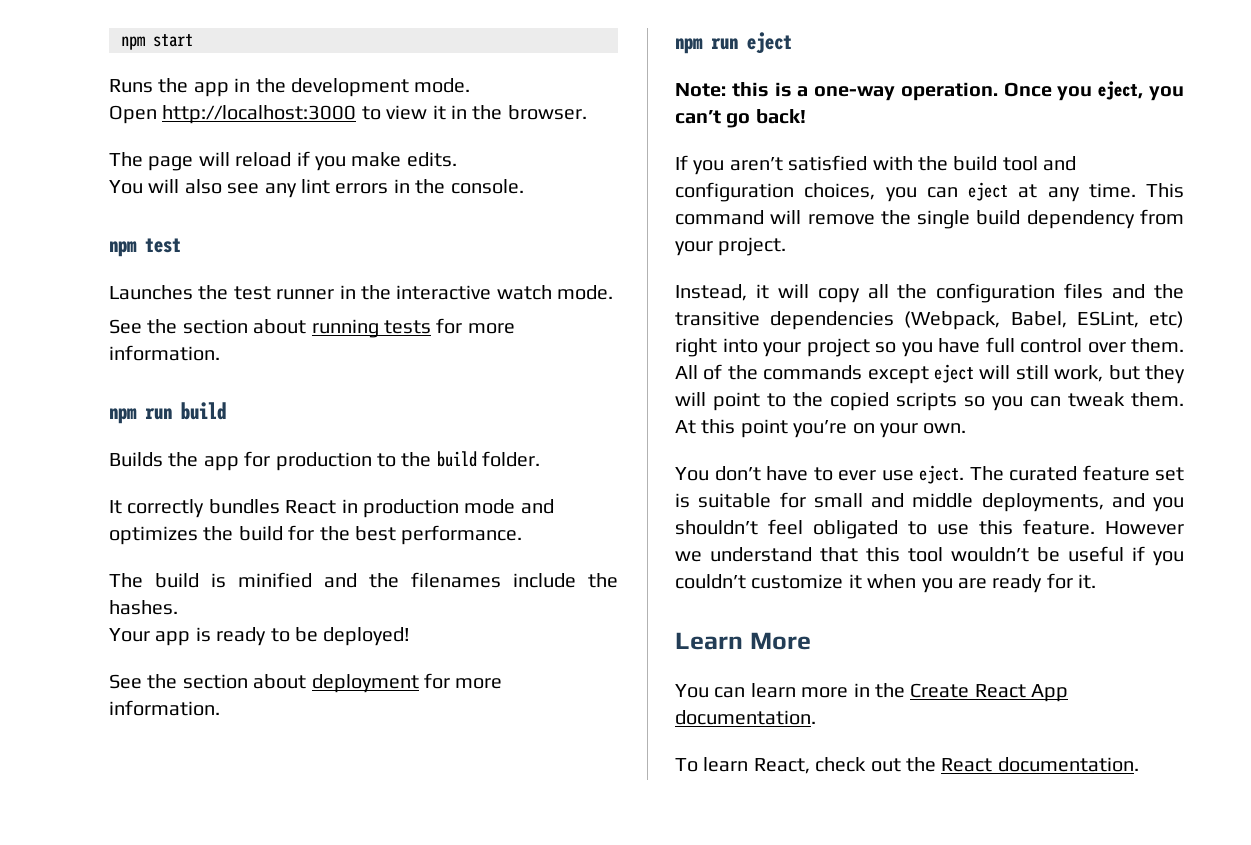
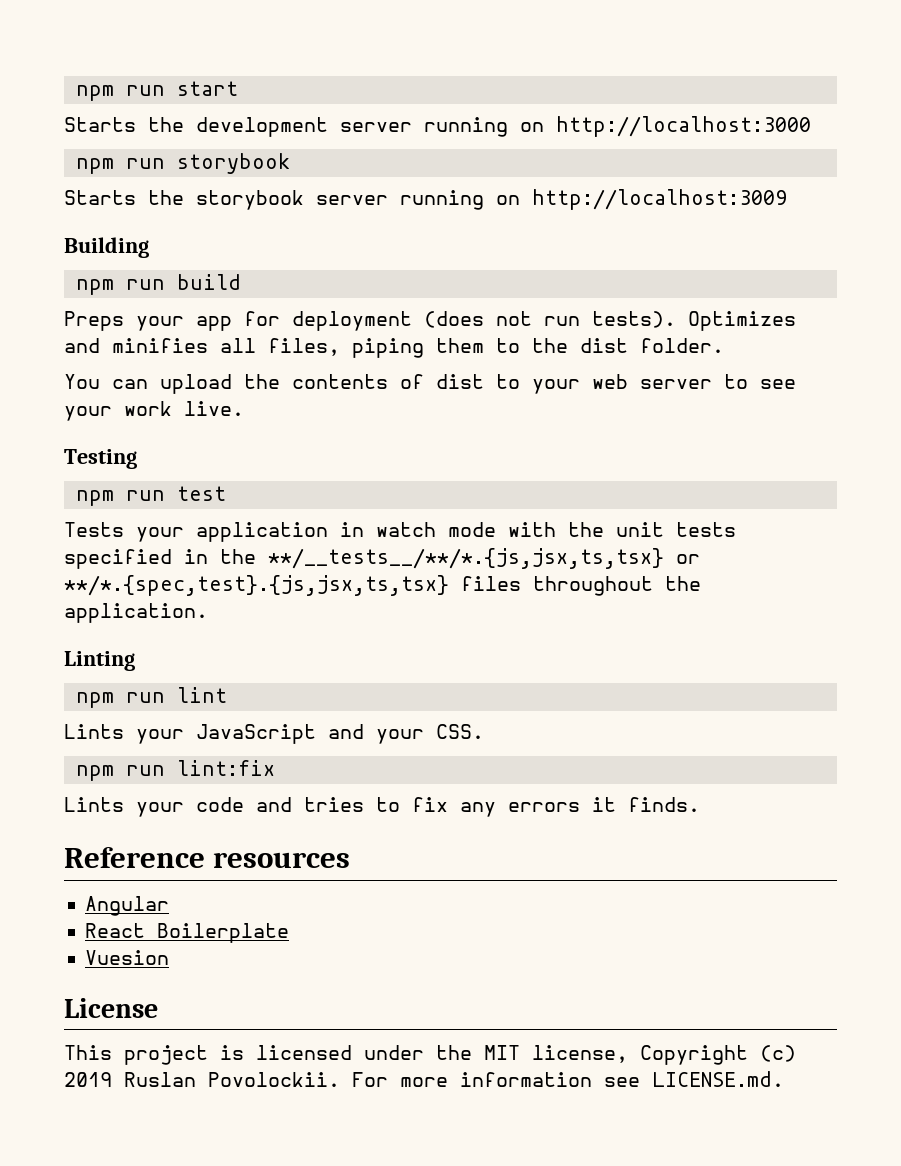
[121,36,145,50] npm -> [75,85,165,101] npm run
[109,78,471,97] [109,105,587,124] [109,151,457,171] [109,179,524,198] [109,238,181,257] [109,285,614,300] [109,318,515,338] [109,345,220,361] [109,402,226,424] [109,451,477,471] Runs the app in the development mode. // Open http://localhost:3000 to view it in the browser. // The page will reload if you make edits. // You will also see any lint errors in the console. // npm test // Launches the test runner in the interactive watch mode. // See the section about running tests for more information. // npm run build // Builds the app for production to the build -> [64,116,811,137] [75,153,290,174] [64,189,787,210] [64,237,149,258] [75,274,241,295] [64,311,796,331] [64,338,628,358] Starts the development server running on http://localhost:3000 // npm run storybook // Starts the storybook server running on http://localhost:3009 // Building // npm run build // Preps your app for deployment (does not run tests). Optimizes and minifies all files, piping them to the dist
[109,499,554,518] [109,525,523,545] [109,572,618,588] [109,600,178,615] [109,627,411,646] [109,673,503,693] [109,700,220,716] [675,32,792,54] [675,81,1184,101] [675,109,806,128] [675,155,1077,175] [675,182,1184,202] [675,209,1184,229] [675,237,787,256] [675,283,1184,303] [675,311,1184,330] [675,337,1184,357] [675,364,1185,384] [675,392,1184,411] [675,419,967,438] [675,465,1184,484] [675,492,1184,512] [675,519,1184,539] [675,546,1184,566] [675,573,1097,593] [675,632,811,650] [675,683,1069,702] [675,710,816,725] [675,757,1139,774] It correctly bundles React in production mode and optimizes the build for the best performance. // The build is minified and the filenames include the hashes. // Your app is ready to be deployed! // See the section about deployment for more information. // npm run eject // Note: this is a one-way operation. Once you eject, you can’t go back! // If you aren’t satisfied with the build tool and configuration choices, you can eject at any time. This command will remove the single build dependency from your project. // Instead, it will copy all the configuration files and the transitive dependencies (Webpack, Babel, ESLint, etc) right into your project so you have full control over them. All of the commands except eject will still work, but they will point to the copied scripts so you can tweak them. At this point you’re on your own. // You don’t have to ever use eject. The curated feature set is suitable for small and middle deployments, and you shouldn’t feel obligated to use this feature. However we understand that this tool wouldn’t be useful if you couldn’t customize it when you are ready for it. // Learn More // You can learn more in the Create React App documentation. // To learn React, check out the React documentation. -> [64,374,796,394] [64,401,244,421] [64,449,137,469] [75,486,226,506] [64,522,736,542] [64,548,700,569] [64,575,701,596] [64,603,208,623] [64,651,135,671] [75,687,227,708] [64,724,484,744] [75,760,275,781] [64,797,700,817] [64,847,351,868] [85,896,170,916] [85,923,290,943] [85,950,170,965] [64,998,158,1018] [64,1045,796,1065] [64,1071,784,1087] You can upload the contents of dist to your web server to see your work live. // Testing // npm run test // Tests your application in watch mode with the unit tests specified in the **/__tests__/**/*.{js,jsx,ts,tsx} or **/*.{spec,test}.{js,jsx,ts,tsx} files throughout the application. // Linting // npm run lint // Lints your JavaScript and your CSS. // npm run lint:fix // Lints your code and tries to fix any errors it finds. // Reference resources // Angular // React Boilerplate // Vuesion // License // This project is licensed under the MIT license, Copyright (c) 2019 Ruslan Povolockii. For more information see LICENSE.md.

